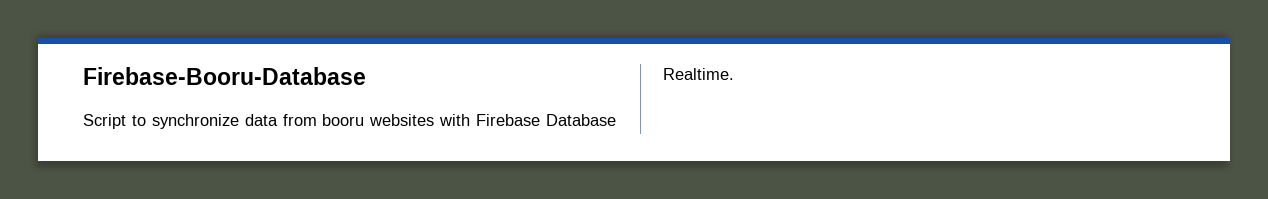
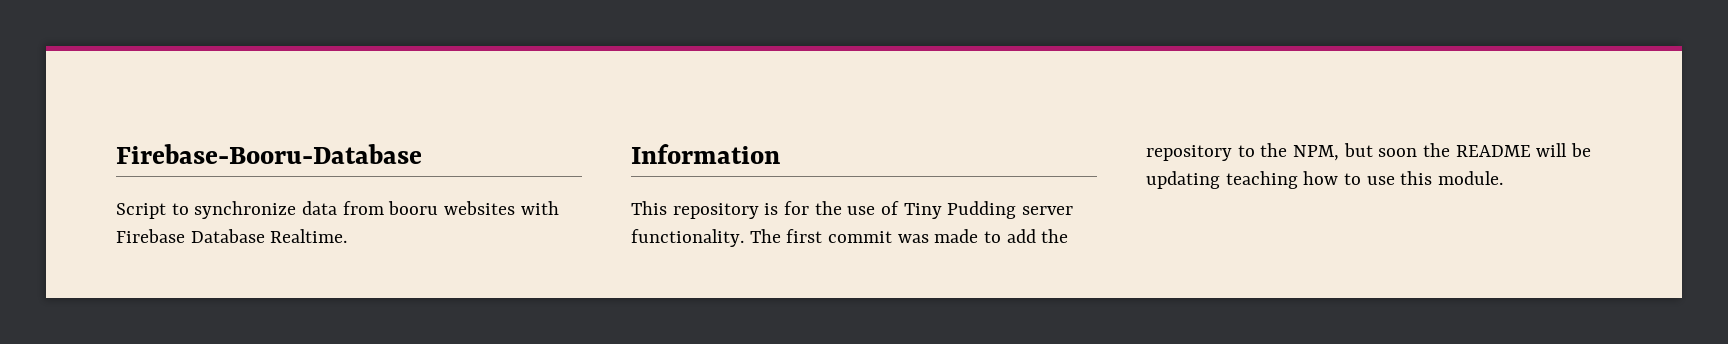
(734, 74) none -> [631,144,780,164] [631,201,1074,219] [631,229,1069,247] [1146,143,1592,161] [1146,171,1504,189] // Information // This repository is for the use of Tiny Pudding server functionality. The first commit was made to add the repository to the NPM, but soon the README will be updating teaching how to use this module.

